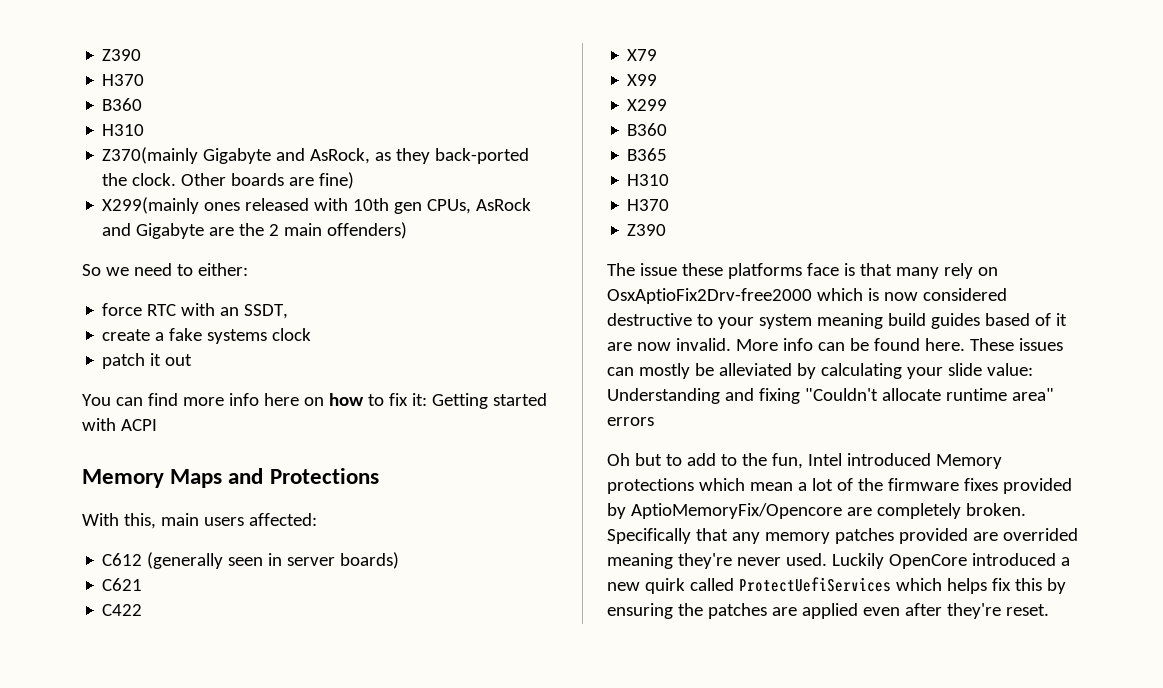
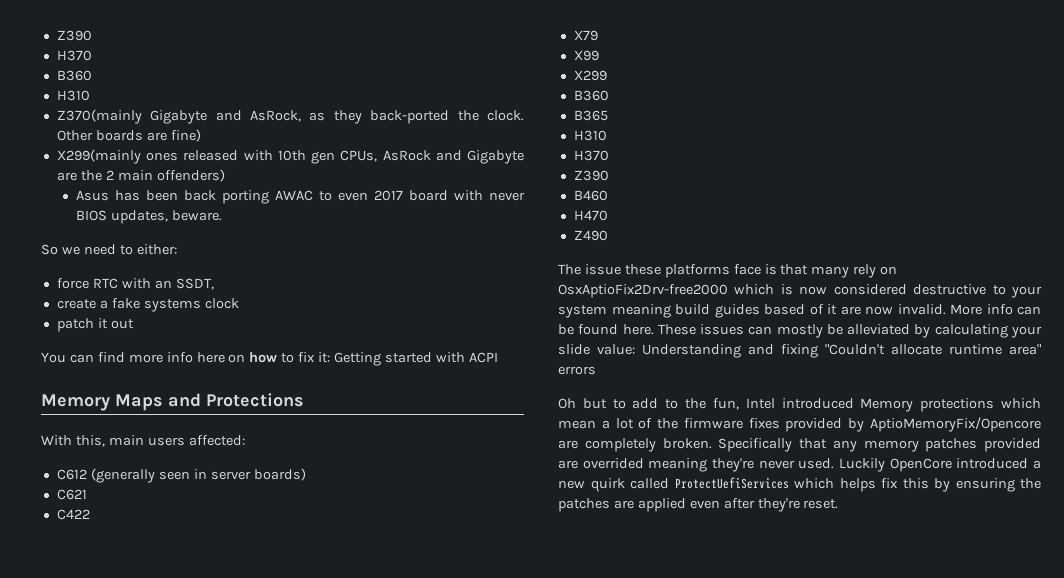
(408, 230) none -> [76,190,525,204] [76,210,223,224] // Asus has been back porting AWAC to even 2017 board with never BIOS updates, beware.
(667, 230) none -> [573,190,608,201] [573,210,608,221] [573,230,608,241] // B460 // H470 // Z490

